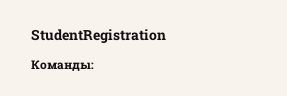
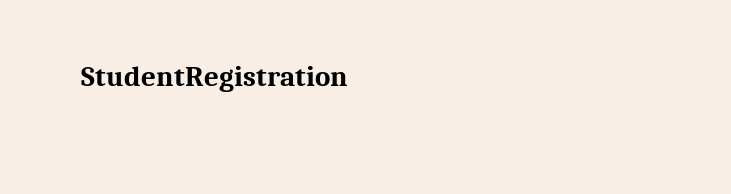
[31,60,94,71] // Команды: -> (348, 79) none

